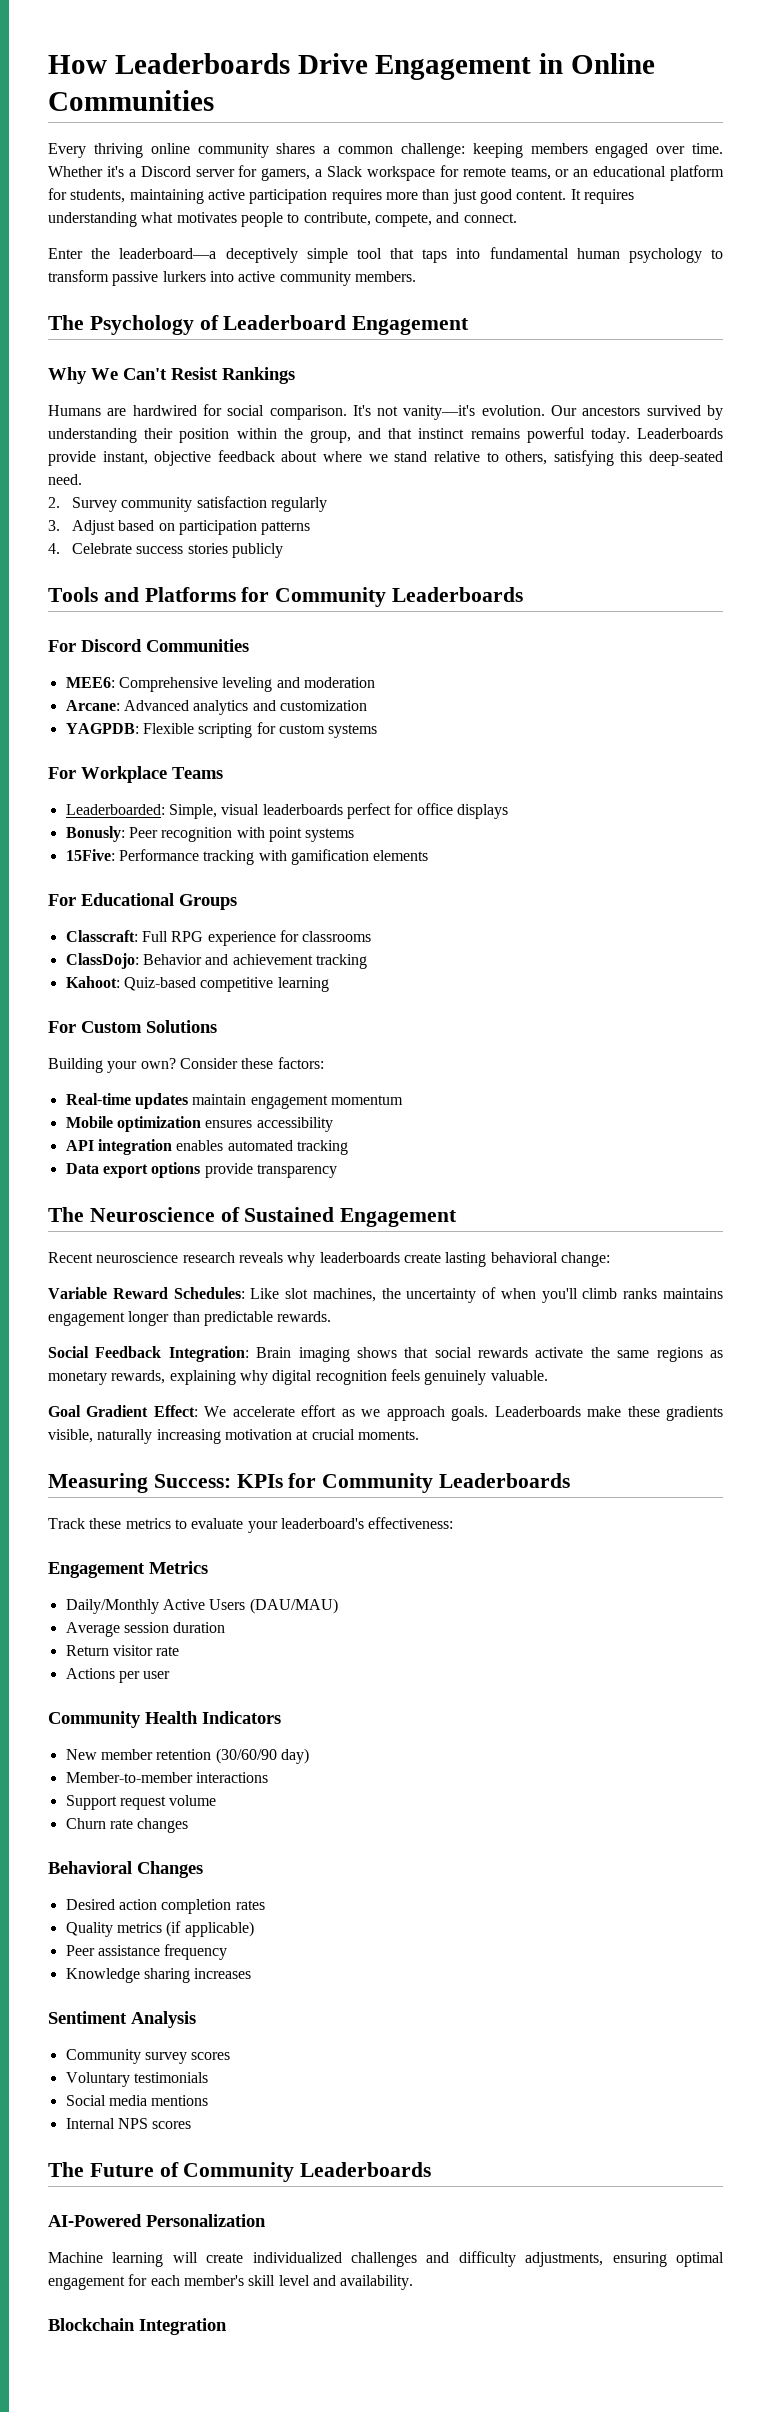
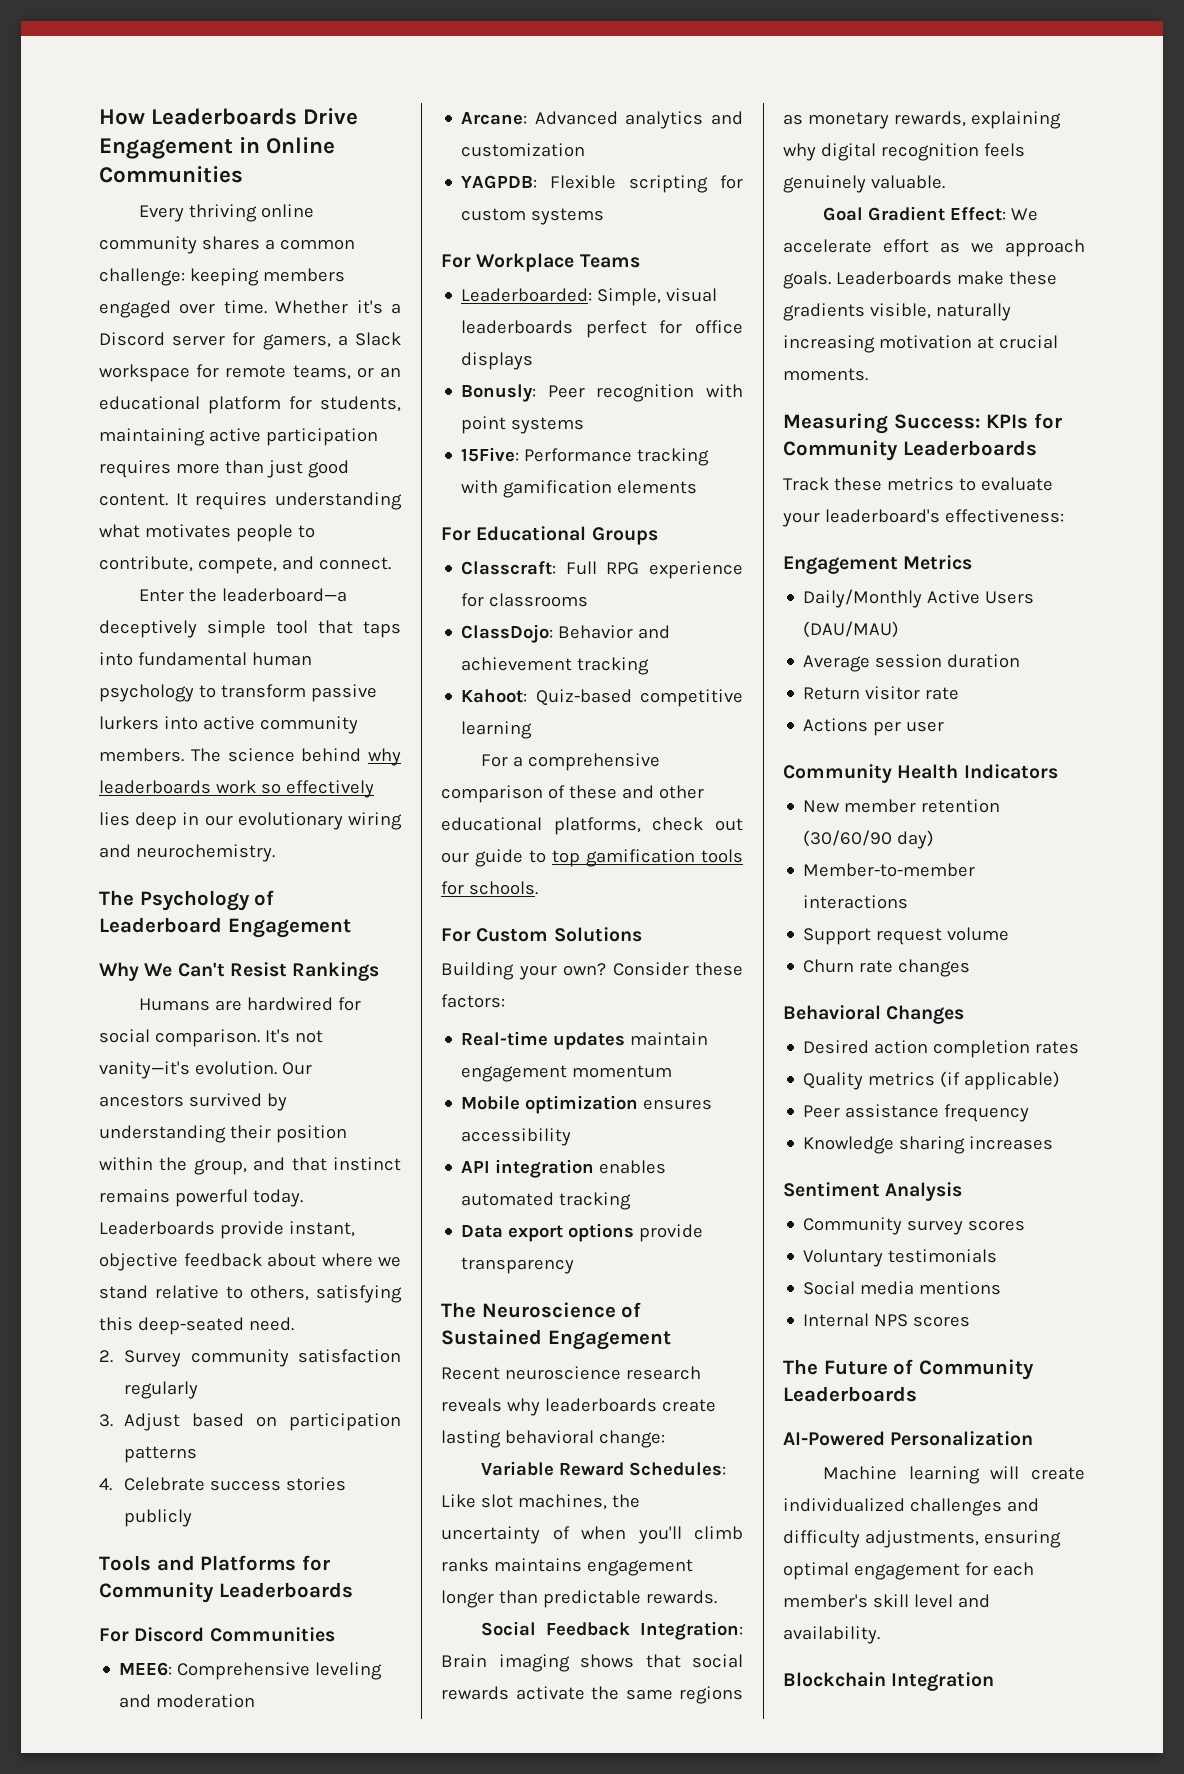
(416, 276) none -> [190,748,401,766] [99,780,374,798] [99,812,402,830] [99,844,275,862] The science behind why leaderboards work so effectively lies deep in our evolutionary wiring and neurochemistry.
(329, 984) none -> [481,753,661,771] [441,785,704,803] [441,817,743,835] [441,849,743,867] [441,881,538,895] // For a comprehensive comparison of these and other educational platforms, check out our guide to top gamification tools for schools.

